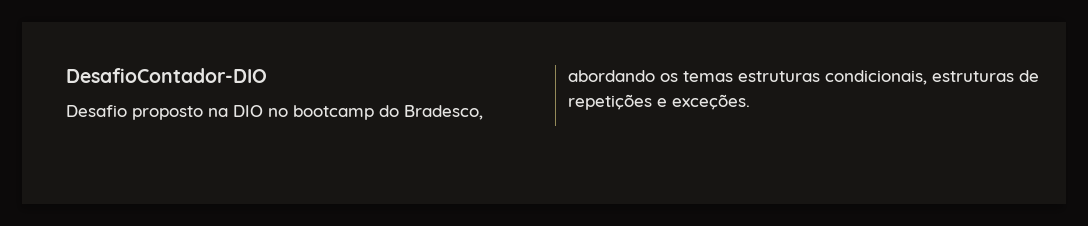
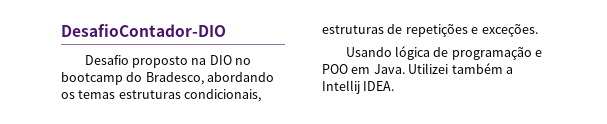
(750, 102) none -> [345,46,543,60] [322,63,513,74] [322,80,395,94] // Usando lógica de programação e POO em Java. Utilizei também a Intellij IDEA.

